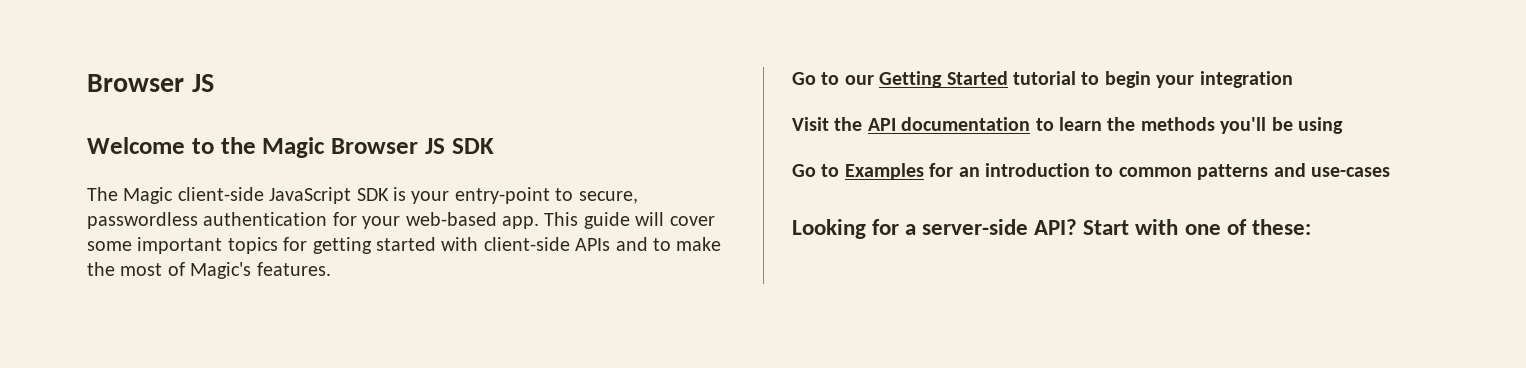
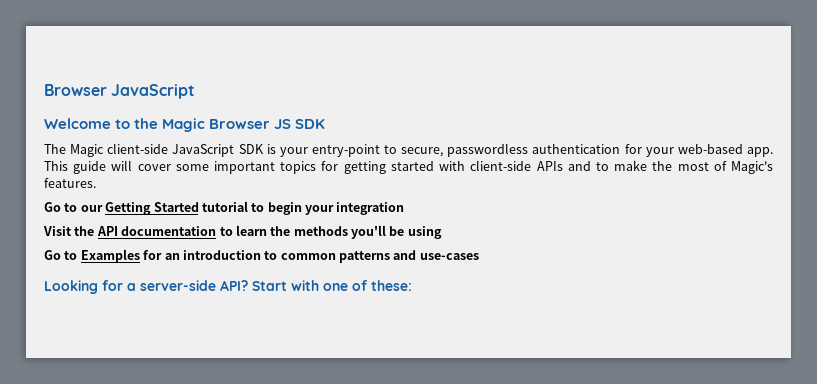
[87,74,214,92] Browser JS -> [44,84,196,99] Browser JavaScript

